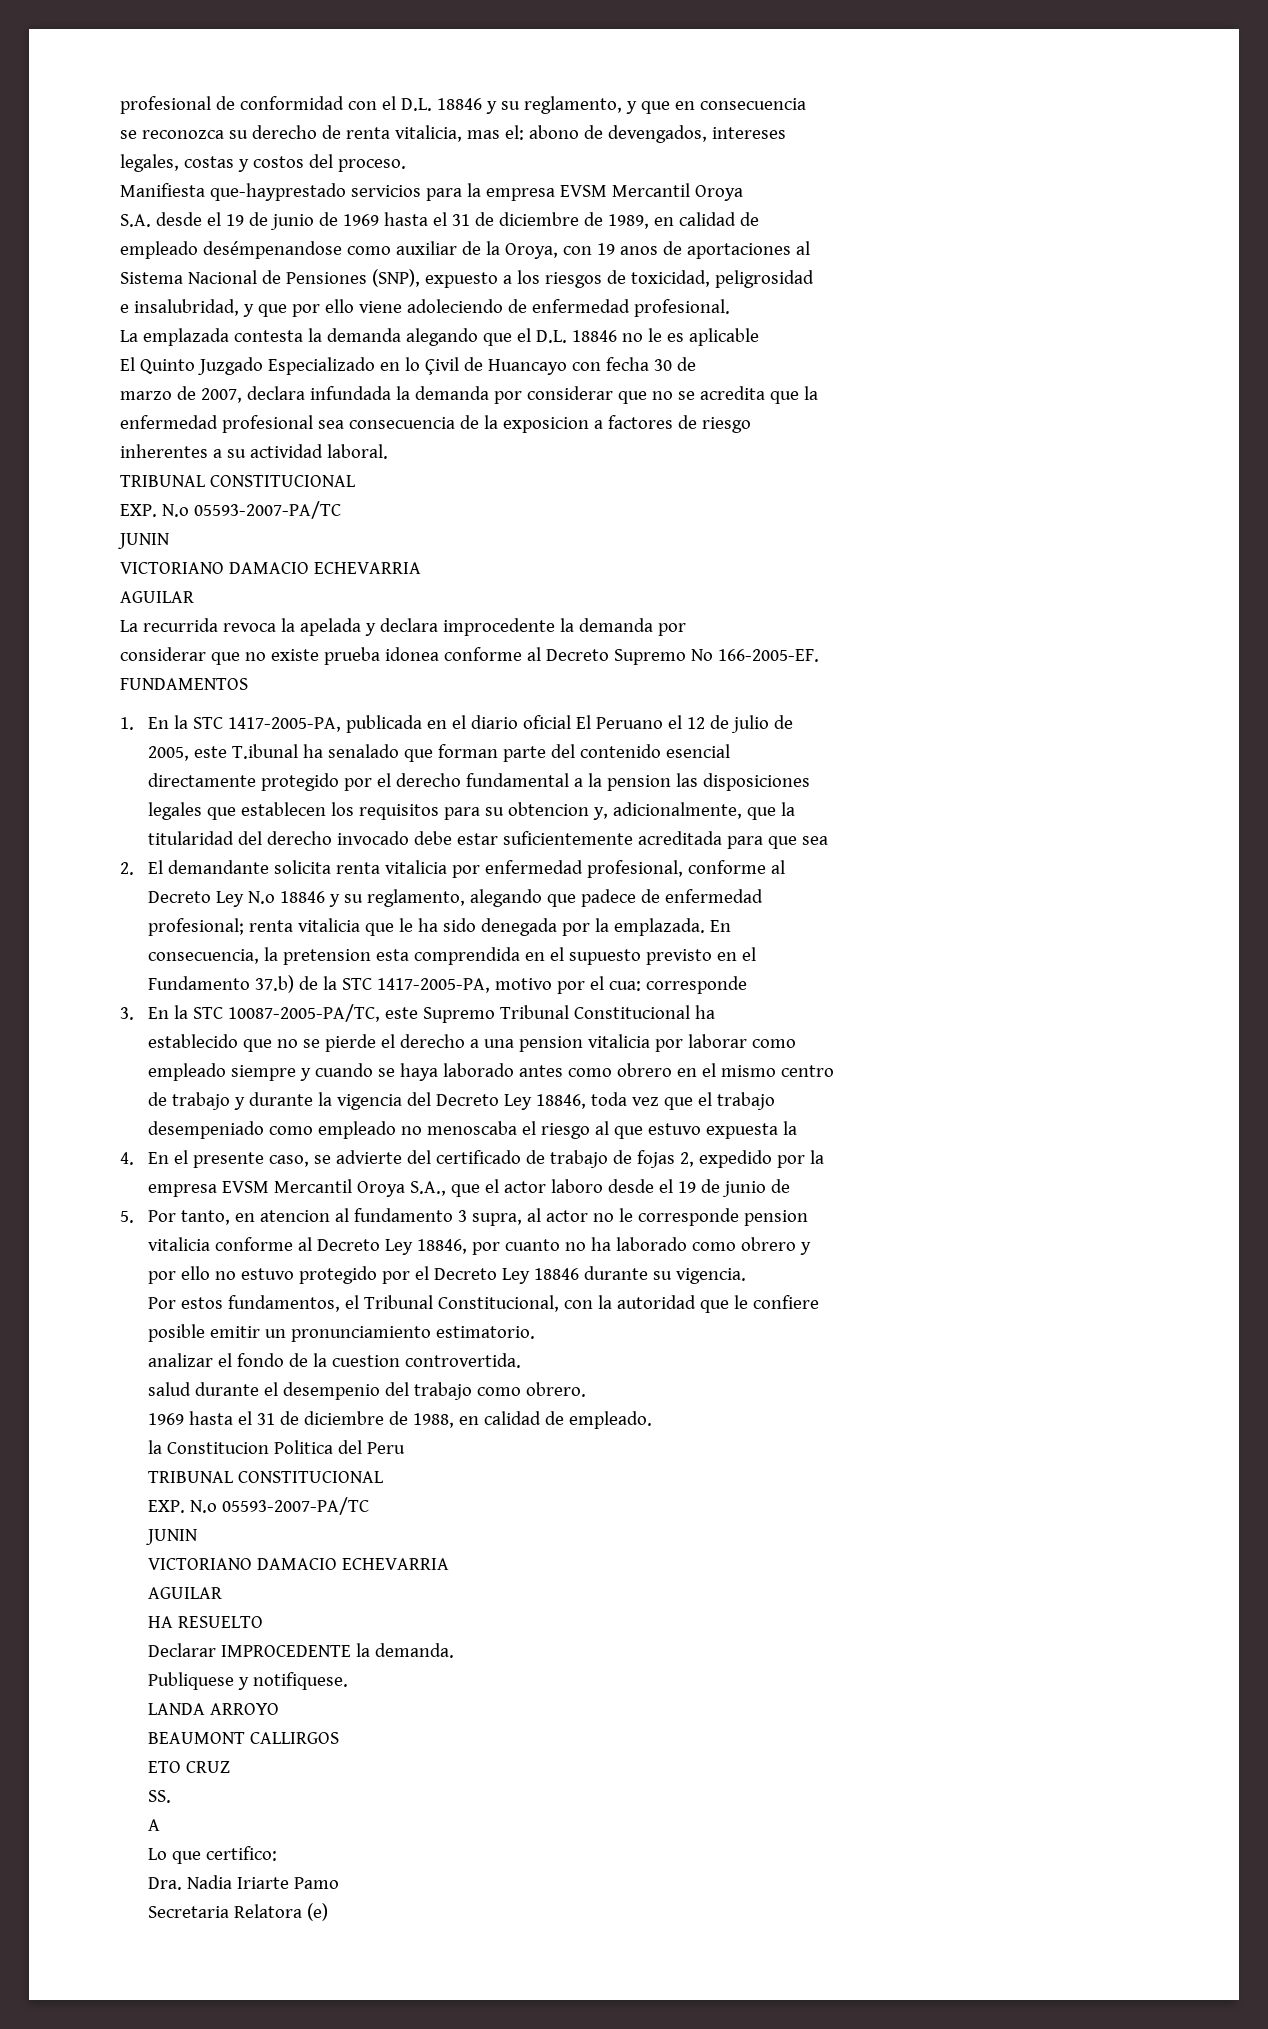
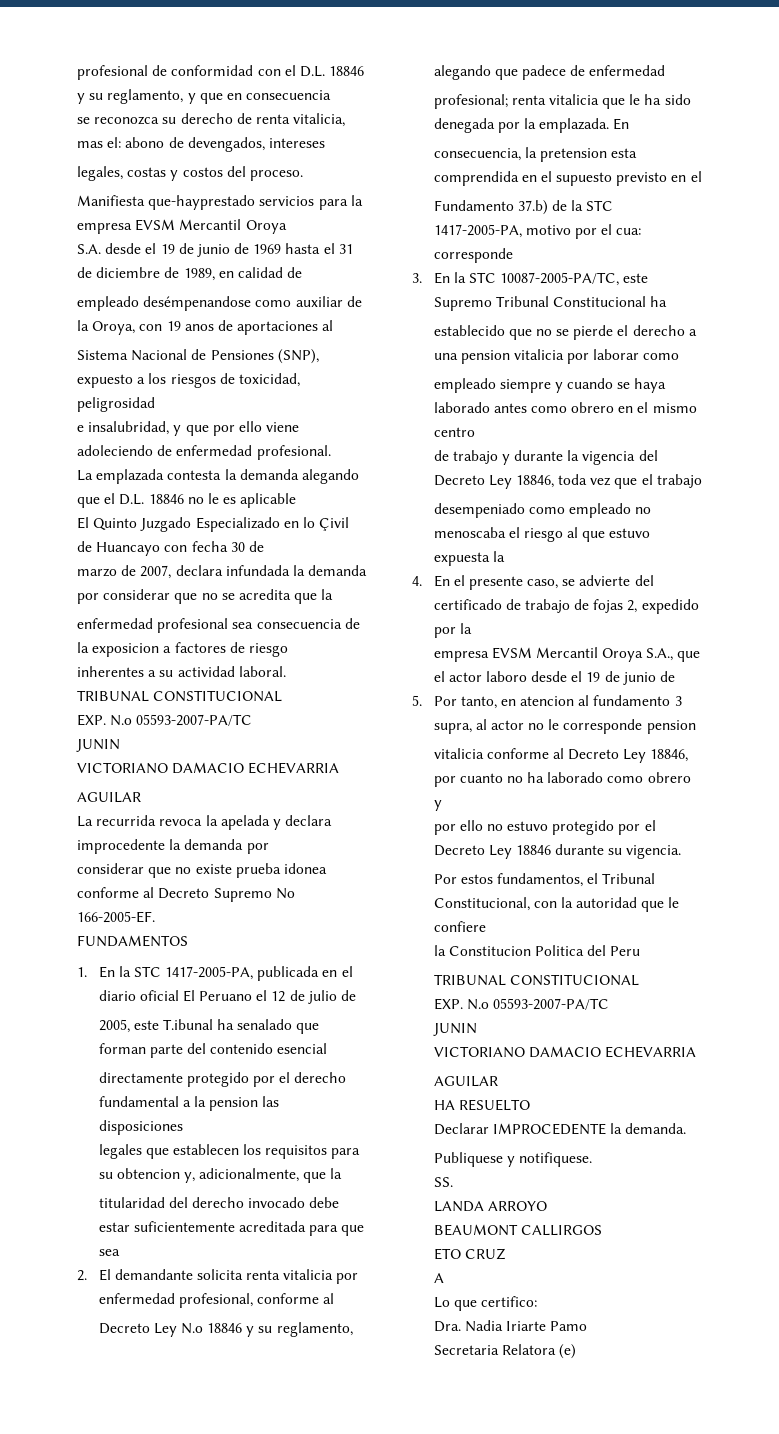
[147,1324,535,1342] [147,1353,521,1368] [147,1382,586,1400] [147,1411,652,1429] // posible emitir un pronunciamiento estimatorio. // analizar el fondo de la cuestion controvertida. // salud durante el desempenio del trabajo como obrero. // 1969 hasta el 31 de diciembre de 1988, en calidad de empleado. -> (486, 926) none
(348, 1681) none -> [433,1177,453,1187] // SS.
[147,1790,171,1803] // SS. -> (506, 1254) none

